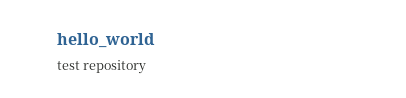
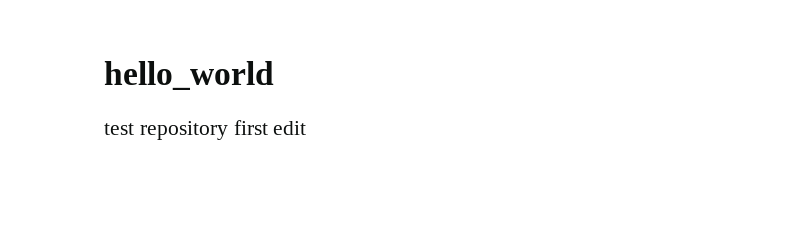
(147, 67) none -> [233,120,307,135] first edit

